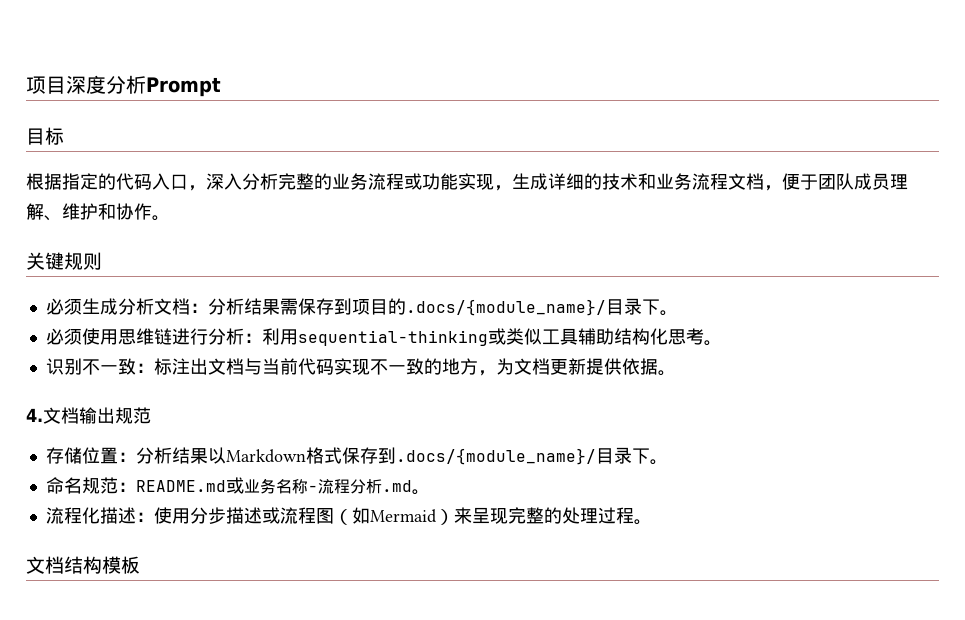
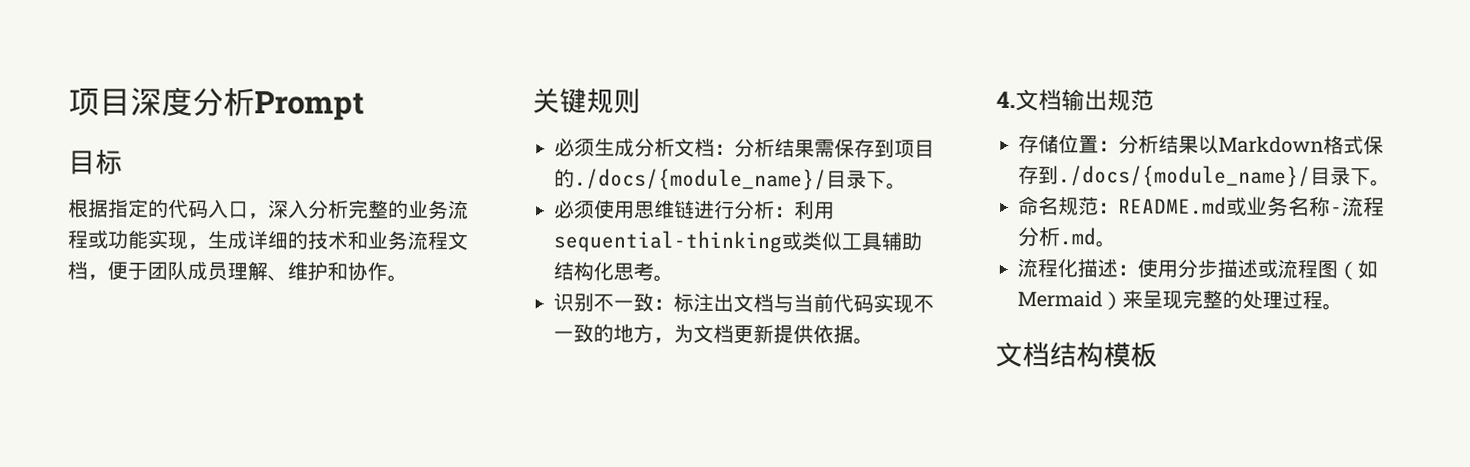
[405,299,606,316] .docs/{module_name}/ -> [574,168,827,191] ./docs/{module_name}/
[395,448,596,465] .docs/{module_name}/ -> [1058,165,1311,188] ./docs/{module_name}/

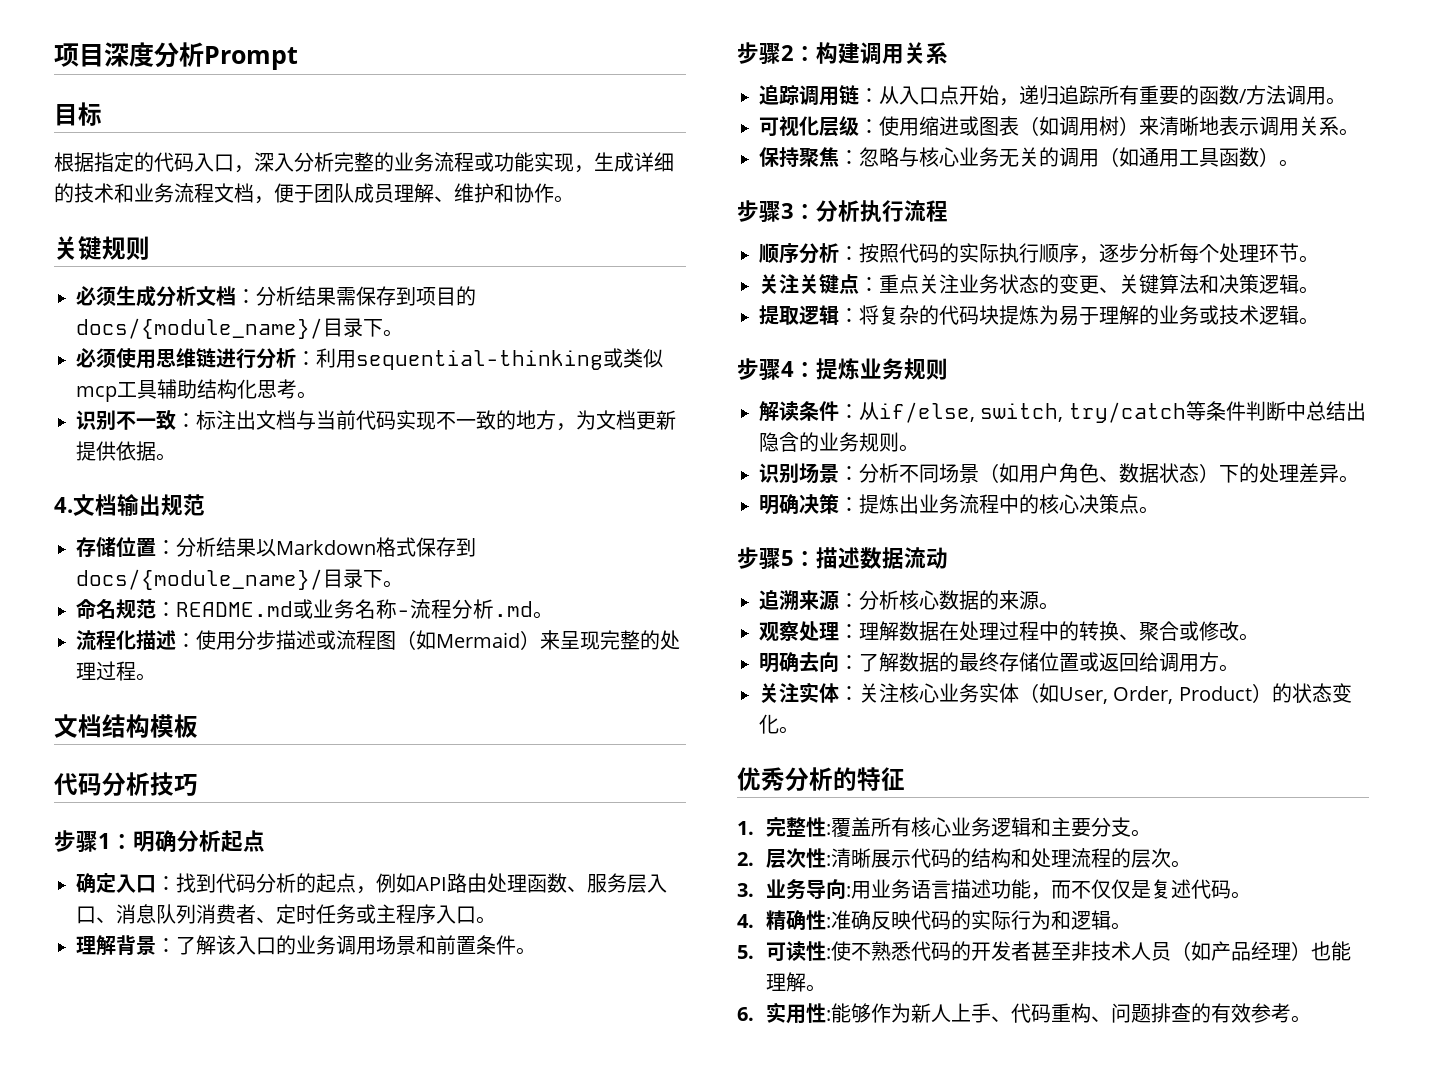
[574,168,827,191] ./docs/{module_name}/ -> [76,318,323,339] docs/{module_name}/
(843, 241) none -> [76,386,117,402] mcp
[1058,165,1311,188] ./docs/{module_name}/ -> [76,569,323,590] docs/{module_name}/
(1158, 355) none -> [54,772,198,796] [54,830,265,853] [76,873,667,894] [76,904,496,924] [76,935,536,956] [737,42,948,65] [759,85,1346,106] [759,116,1359,137] [759,147,1299,168] [737,200,948,222] [759,243,1319,264] [759,274,1319,294] [759,305,1319,326] [737,358,948,380] [759,401,1366,423] [759,432,919,452] [759,463,1359,484] [759,494,1159,515] [737,547,948,569] [759,590,1059,611] [759,621,1259,642] [759,652,1239,673] [759,682,1352,704] [759,714,799,734] [737,767,905,791] [737,817,1152,837] [737,848,1192,869] [737,879,1252,900] [737,910,1132,930] [737,941,1352,961] [766,972,827,992] [737,1002,1312,1024] // 代码分析技巧 // 步骤1：明确分析起点 // 确定入口：找到代码分析的起点，例如API路由处理函数、服务层入口、消息队列消费者、定时任务或主程序入口。 // 理解背景：了解该入口的业务调用场景和前置条件。 // 步骤2：构建调用关系 // 追踪调用链：从入口点开始，递归追踪所有重要的函数/方法调用。 // 可视化层级：使用缩进或图表（如调用树）来清晰地表示调用关系。 // 保持聚焦：忽略与核心业务无关的调用（如通用工具函数）。 // 步骤3：分析执行流程 // 顺序分析：按照代码的实际执行顺序，逐步分析每个处理环节。 // 关注关键点：重点关注业务状态的变更、关键算法和决策逻辑。 // 提取逻辑：将复杂的代码块提炼为易于理解的业务或技术逻辑。 // 步骤4：提炼业务规则 // 解读条件：从if/else, switch, try/catch等条件判断中总结出隐含的业务规则。 // 识别场景：分析不同场景（如用户角色、数据状态）下的处理差异。 // 明确决策：提炼出业务流程中的核心决策点。 // 步骤5：描述数据流动 // 追溯来源：分析核心数据的来源。 // 观察处理：理解数据在处理过程中的转换、聚合或修改。 // 明确去向：了解数据的最终存储位置或返回给调用方。 // 关注实体：关注核心业务实体（如User, Order, Product）的状态变化。 // 优秀分析的特征 // 1.完整性:覆盖所有核心业务逻辑和主要分支。 // 2.层次性:清晰展示代码的结构和处理流程的层次。 // 3.业务导向:用业务语言描述功能，而不仅仅是复述代码。 // 4.精确性:准确反映代码的实际行为和逻辑。 // 5.可读性:使不熟悉代码的开发者甚至非技术人员（如产品经理）也能理解。 // 6.实用性:能够作为新人上手、代码重构、问题排查的有效参考。

